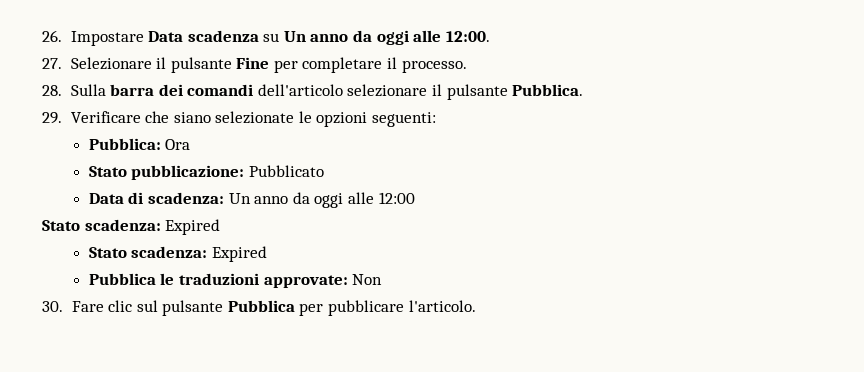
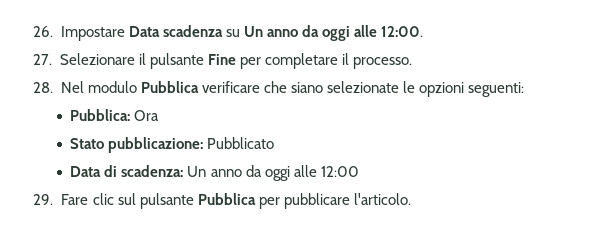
[70,84,584,100] [42,111,141,124] Sulla barra dei comandi dell'articolo selezionare il pulsante Pubblica. // 29. Verificare -> [60,81,260,93] Nel modulo Pubblica verificare
[42,219,221,235] [88,246,268,262] [88,273,383,288] [42,301,63,312] Stato scadenza: Expired // Stato scadenza: Expired // Pubblica le traduzioni approvate: Non // 30. -> [33,194,53,205] 29.

